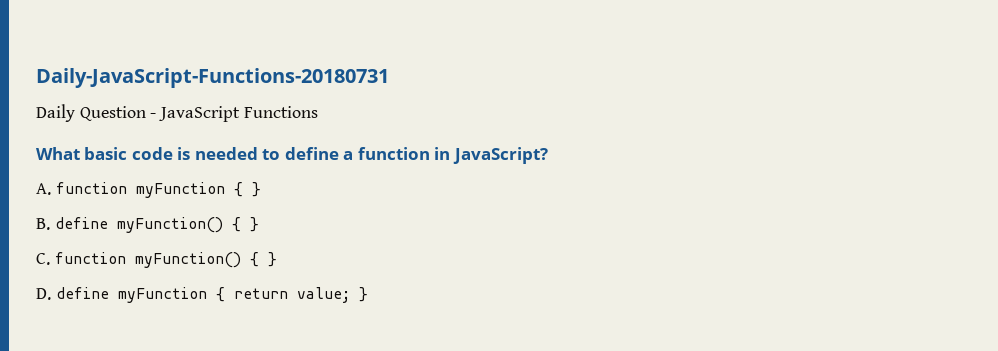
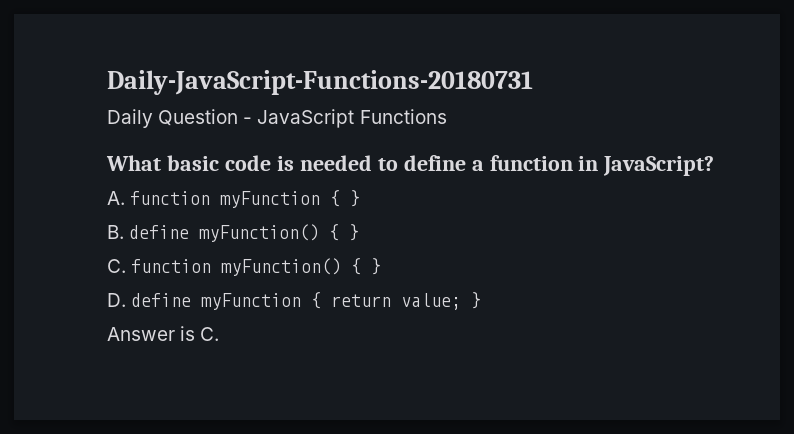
(368, 294) none -> [107,326,220,341] // Answer is C.

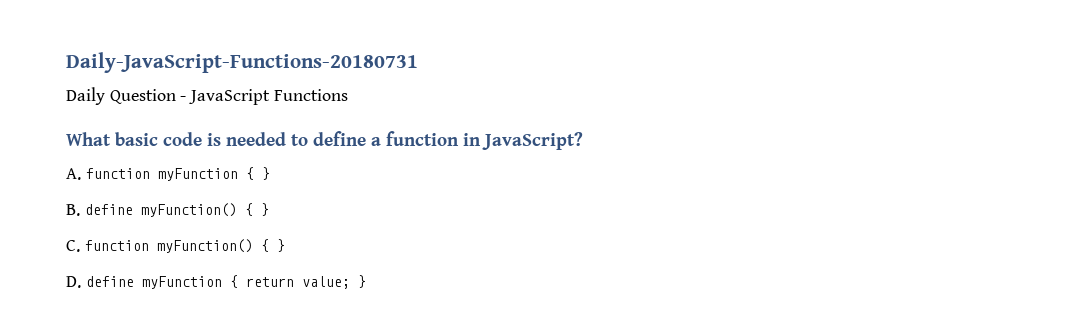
[107,326,220,341] // Answer is C. -> (366, 281) none

